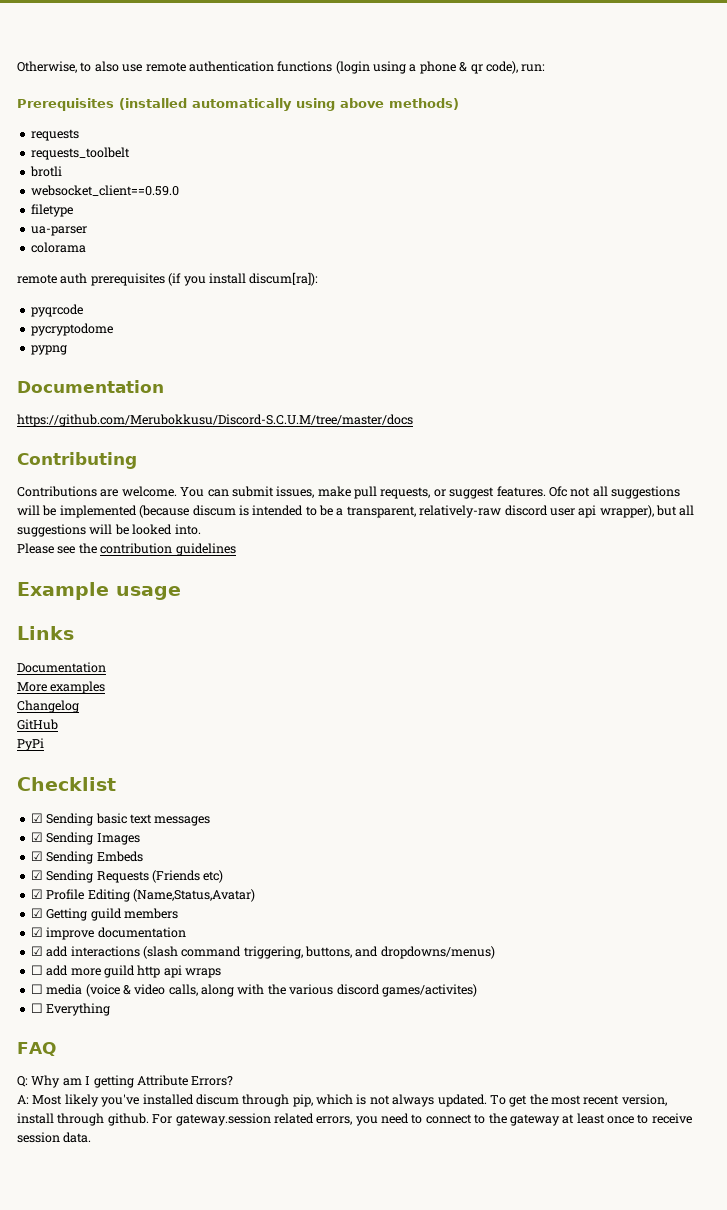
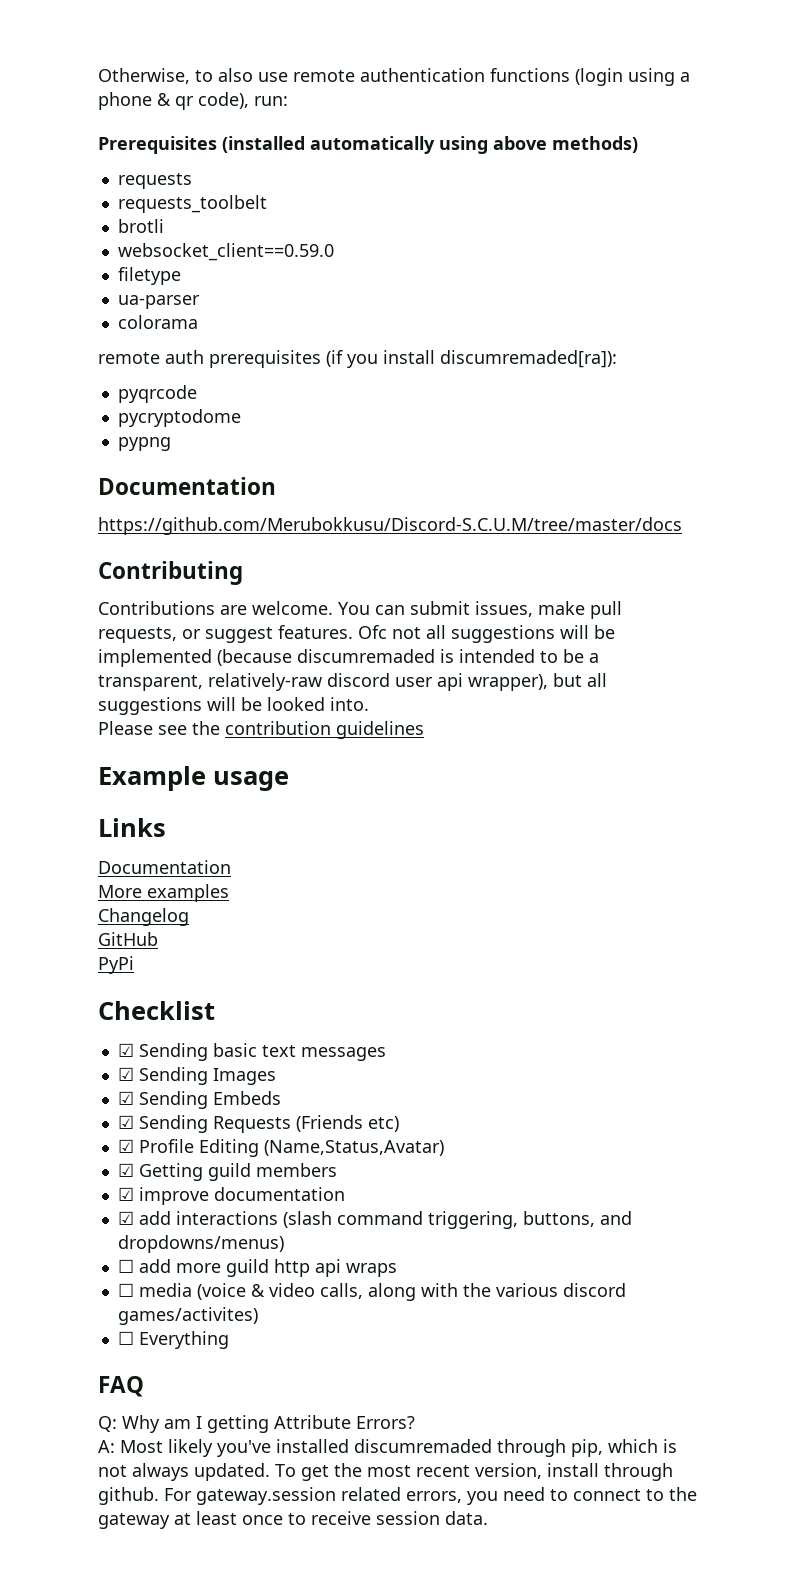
[249,272,319,286] discum[ra]): -> [440,350,617,368] discumremaded[ra]):
[192,505,236,516] discum -> [297,649,435,663] discumremaded
[195,1094,239,1105] discum -> [354,1439,492,1453] discumremaded

